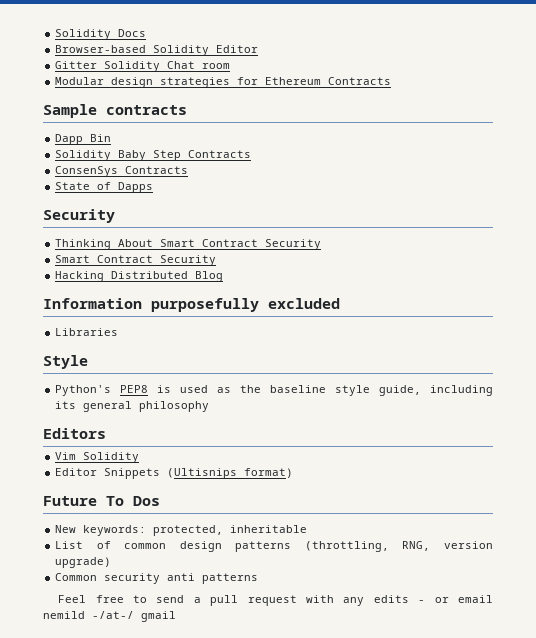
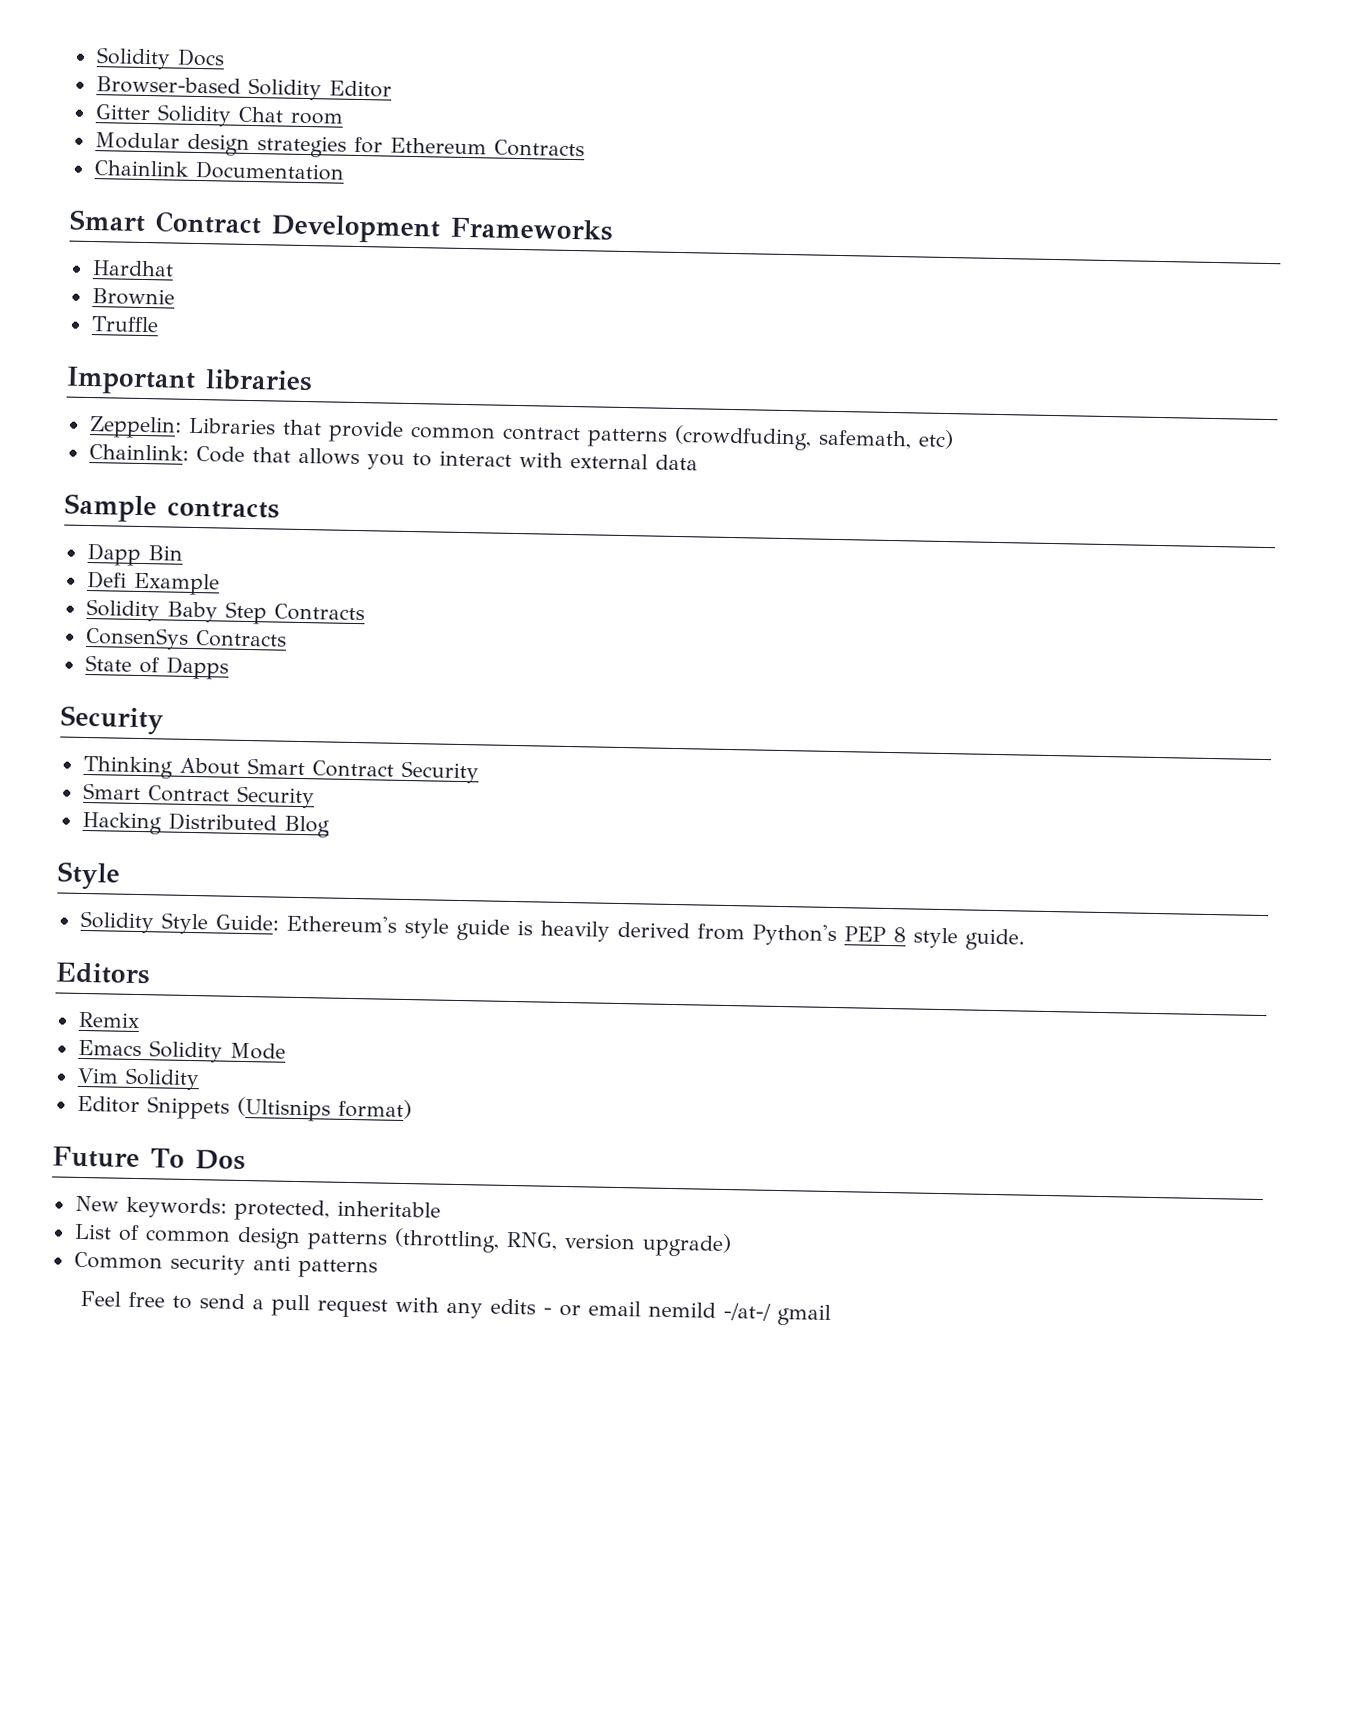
(392, 81) none -> [93,160,345,181] [69,209,614,244] [91,260,174,277] [91,288,175,306] [90,316,159,333] [66,366,313,395] [88,416,954,451] [88,443,698,471] // Chainlink Documentation // Smart Contract Development Frameworks // Hardhat // Brownie // Truffle // Important libraries // Zeppelin: Libraries that provide common contract patterns (crowdfuding, safemath, etc) // Chainlink: Code that allows you to interact with external data
(112, 138) none -> [86,570,220,596] // Defi Example
[43,298,340,312] [55,328,119,336] [43,355,88,369] [55,385,493,396] [55,401,210,412] [43,428,106,439] Information purposefully excluded // Libraries // Style // Python's PEP8 is used as the baseline style guide, including its general philosophy // Editors -> [57,861,120,890] [79,910,1025,951] [55,962,151,985] [77,1011,140,1029] [77,1039,286,1063] Style // Solidity Style Guide: Ethereum's style guide is heavily derived from Python's PEP 8 style guide. // Editors // Remix // Emacs Solidity Mode

